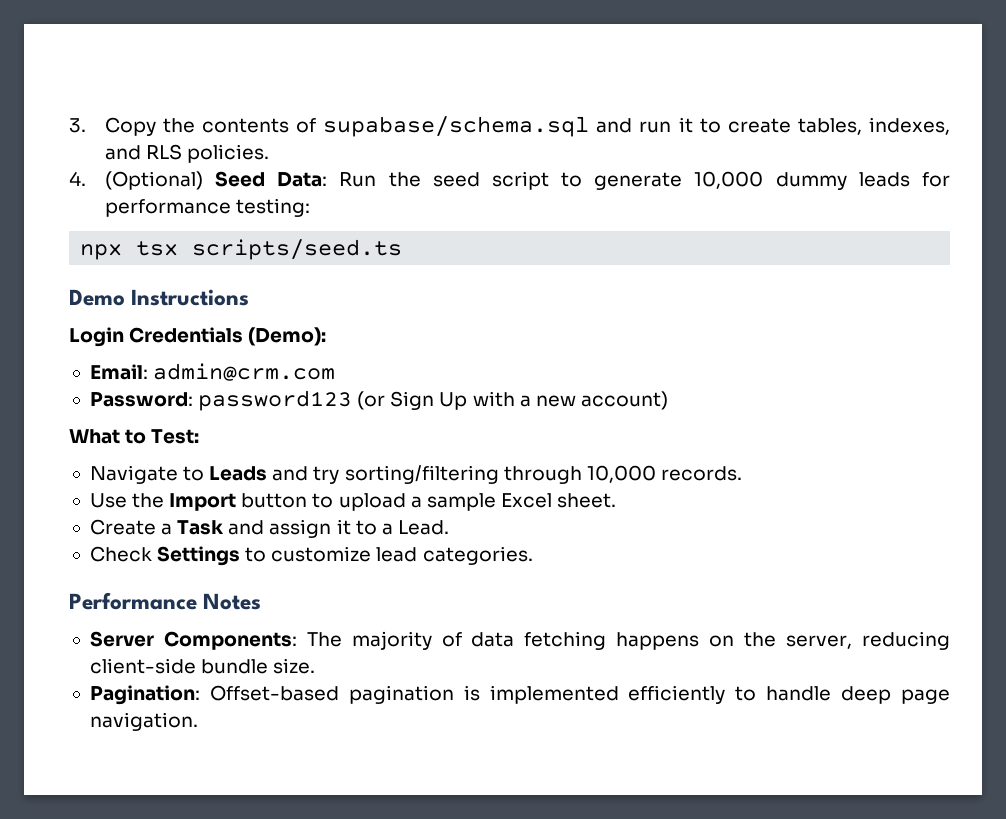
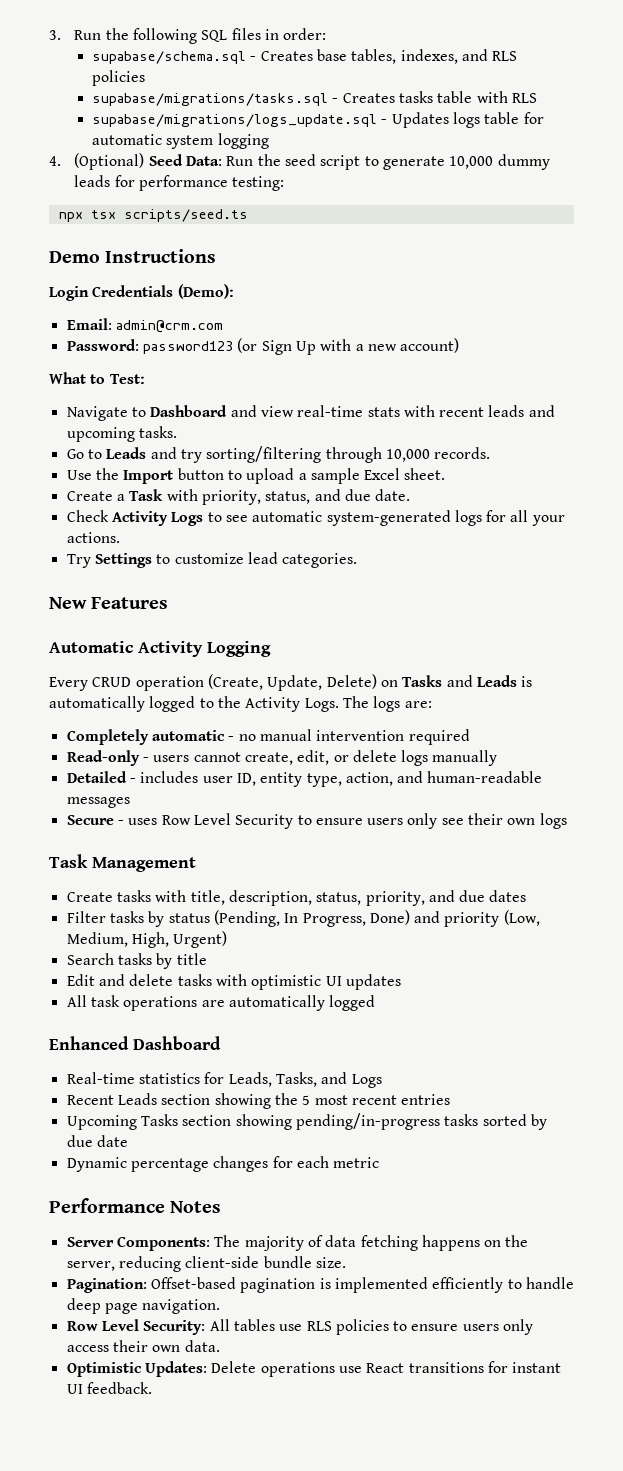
[104,116,950,137] [104,144,270,163] Copy the contents of supabase/schema.sql and run it to create tables, indexes, and RLS policies. -> [74,28,327,44] [91,49,518,64] [91,70,145,86] [91,91,537,106] [91,112,544,128] [91,133,269,149] Run the following SQL files in order: // supabase/schema.sql - Creates base tables, indexes, and RLS policies // supabase/migrations/tasks.sql - Creates tasks table with RLS // supabase/migrations/logs_update.sql - Updates logs table for automatic system logging
(205, 473) none -> [150,405,555,417] [66,426,177,442] [66,449,102,459] Dashboard and view real-time stats with recent leads and upcoming tasks. // Go to
[228,519,449,538] [89,546,152,562] and assign it to a Lead. // Check -> [166,489,411,505] [66,510,565,526] [66,532,120,543] [66,554,91,568] with priority, status, and due date. // Check Activity Logs to see automatic system-generated logs for all your actions. // Try
(533, 555) none -> [49,597,169,609] [49,641,271,657] [49,674,533,691] [49,696,432,712] [66,729,470,745] [66,750,498,766] [66,771,543,787] [66,797,130,808] [66,813,567,829] [49,854,196,872] [66,890,527,906] [66,910,540,927] [66,931,228,948] [66,953,207,969] [66,974,401,990] [66,995,376,1011] [49,1036,221,1050] [66,1072,382,1088] [66,1093,451,1109] [66,1113,547,1130] [66,1135,128,1147] [66,1156,380,1172] // New Features // Automatic Activity Logging // Every CRUD operation (Create, Update, Delete) on Tasks and Leads is automatically logged to the Activity Logs. The logs are: // Completely automatic - no manual intervention required // Read-only - users cannot create, edit, or delete logs manually // Detailed - includes user ID, entity type, action, and human-readable messages // Secure - uses Row Level Security to ensure users only see their own logs // Task Management // Create tasks with title, description, status, priority, and due dates // Filter tasks by status (Pending, In Progress, Done) and priority (Low, Medium, High, Urgent) // Search tasks by title // Edit and delete tasks with optimistic UI updates // All task operations are automatically logged // Enhanced Dashboard // Real-time statistics for Leads, Tasks, and Logs // Recent Leads section showing the 5 most recent entries // Upcoming Tasks section showing pending/in-progress tasks sorted by due date // Dynamic percentage changes for each metric
(198, 721) none -> [66,1319,534,1335] [66,1340,220,1352] [66,1361,562,1377] [66,1382,152,1394] // Row Level Security: All tables use RLS policies to ensure users only access their own data. // Optimistic Updates: Delete operations use React transitions for instant UI feedback.

